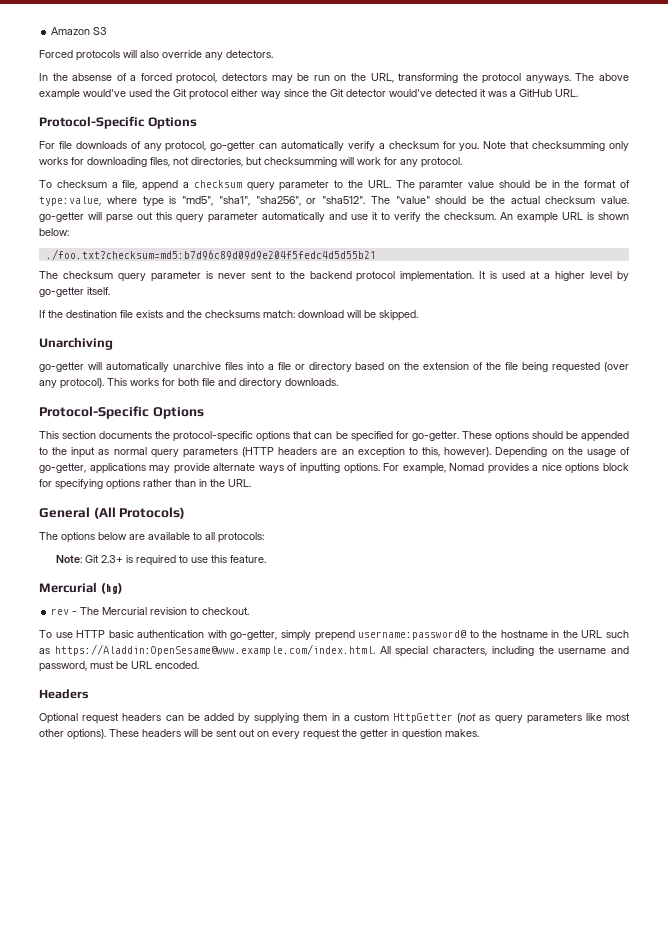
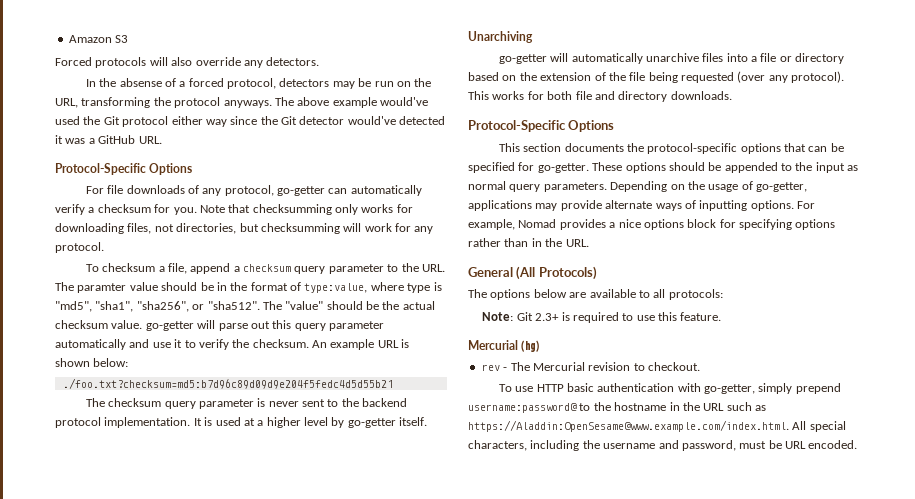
[39,310,418,321] // If the destination file exists and the checksums match: download will be skipped. -> (428, 421) none
[182,447,492,458] parameters (HTTP headers are an exception to this, however). -> [543,182,607,192] parameters.
[39,689,89,699] [39,713,630,724] [39,729,479,740] // Headers // Optional request headers can be added by supplying them in a custom HttpGetter (not as query parameters like most other options). These headers will be sent out on every request the getter in question makes. -> (858, 444) none

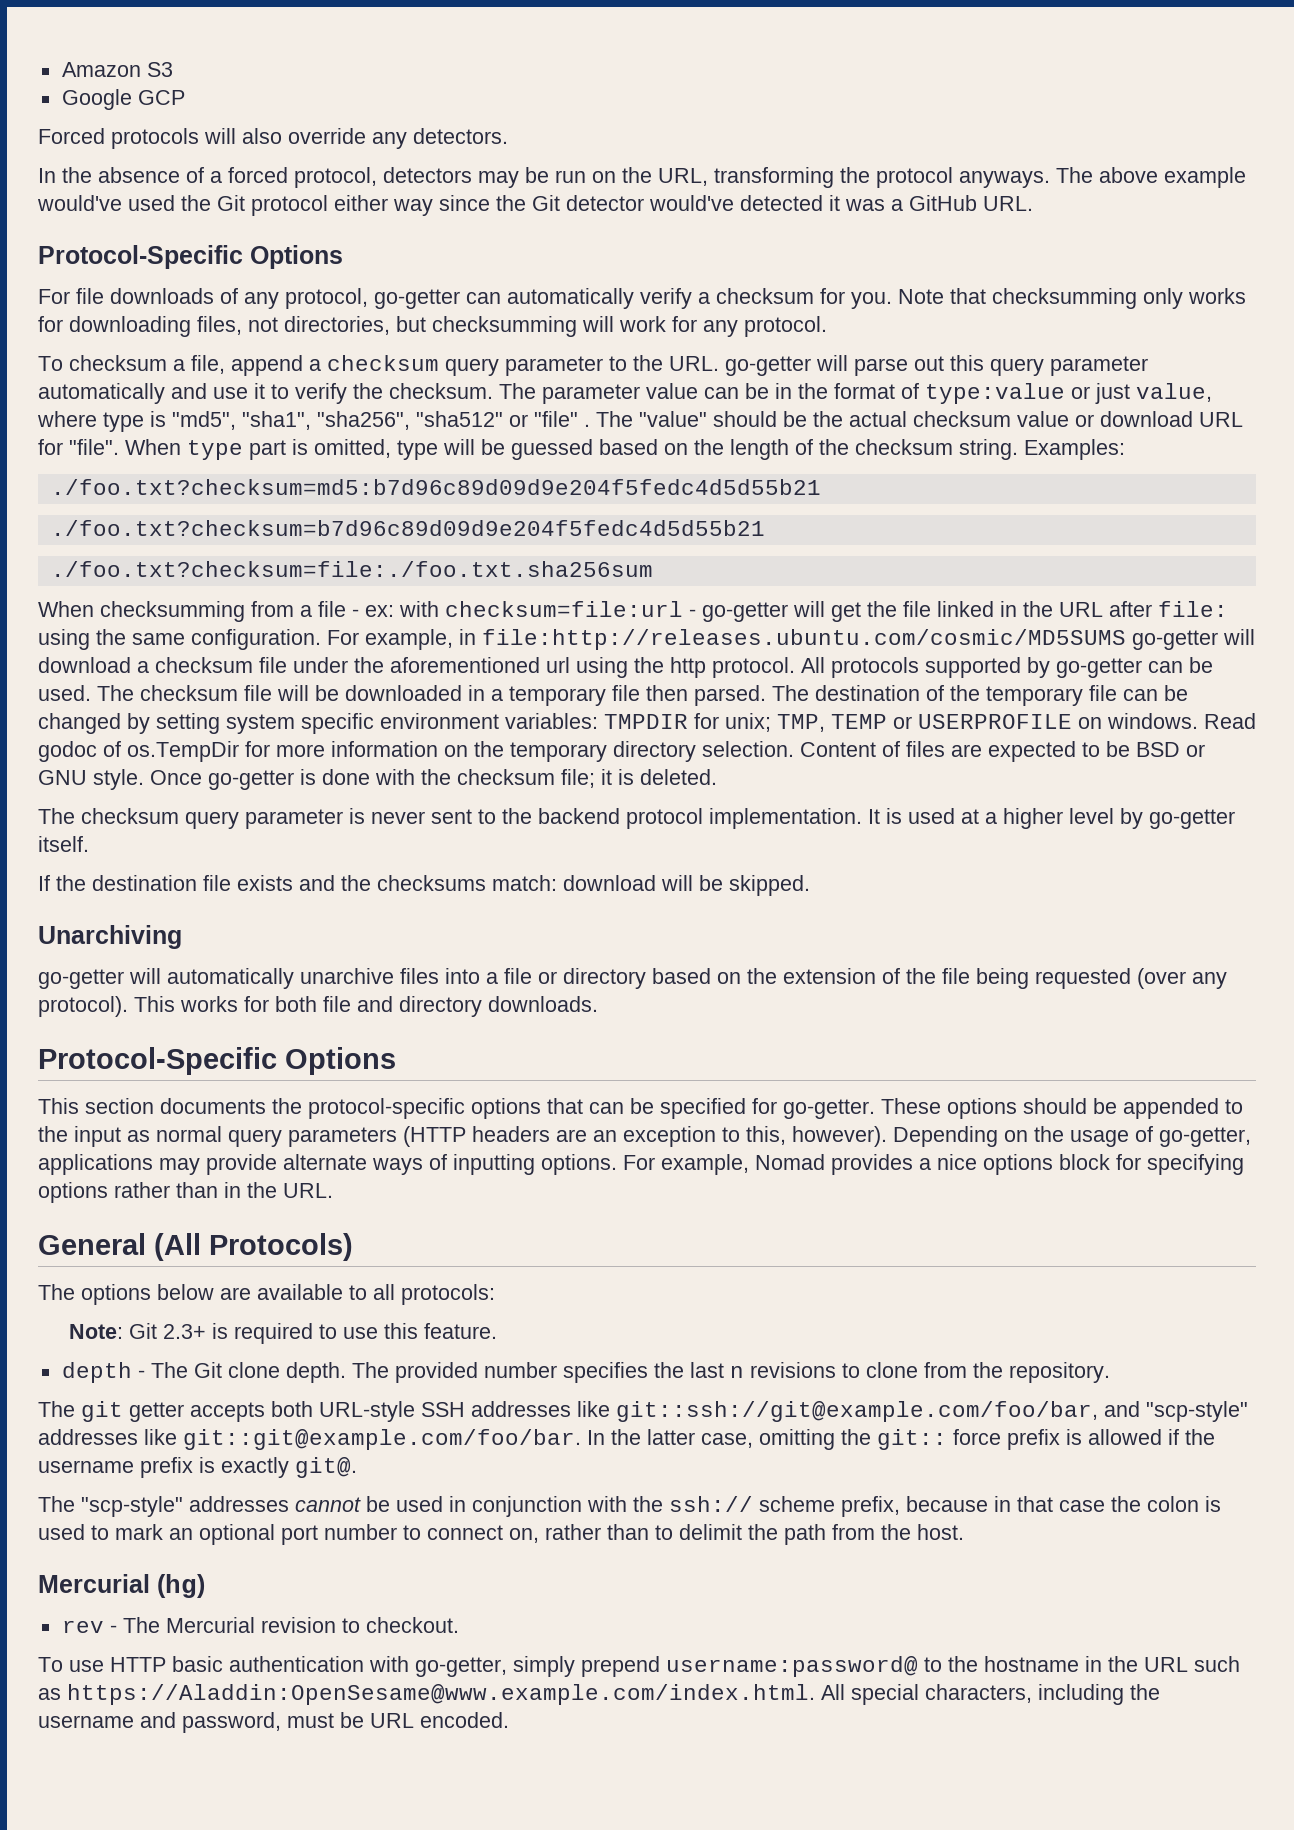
(129, 39) none -> [61,89,185,110] // Google GCP
[119,78,162,87] absense -> [98,167,180,183] absence
[55,282,442,293] [55,301,435,312] [55,320,143,329] The paramter value should be in the format of type:value, where type is "md5", "sha1", "sha256", or "sha512". The "value" should be the actual checksum value. -> (719, 363) none
[312,339,410,350] [55,358,129,367] [62,378,393,389] An example URL is shown below: // ./foo.txt?checksum=md5:b7d96c89d09d9e204f5fedc4d5d55b21 -> [499,383,1212,404] [37,411,1243,432] [38,439,1125,460] [50,479,821,495] [50,520,765,536] [50,561,653,577] [38,601,1228,622] [38,629,1255,650] [38,657,1213,678] [38,685,1188,706] [38,713,1256,734] [38,741,1205,762] [38,769,717,790] The parameter value can be in the format of type:value or just value, where type is "md5", "sha1", "sha256", "sha512" or "file" . The "value" should be the actual checksum value or download URL for "file". When type part is omitted, type will be guessed based on the length of the checksum string. Examples: // ./foo.txt?checksum=md5:b7d96c89d09d9e204f5fedc4d5d55b21 // ./foo.txt?checksum=b7d96c89d09d9e204f5fedc4d5d55b21 // ./foo.txt?checksum=file:./foo.txt.sha256sum // When checksumming from a file - ex: with checksum=file:url - go-getter will get the file linked in the URL after file: using the same configuration. For example, in file:http://releases.ubuntu.com/cosmic/MD5SUMS go-getter will download a checksum file under the aforementioned url using the http protocol. All protocols supported by go-getter can be used. The checksum file will be downloaded in a temporary file then parsed. The destination of the temporary file can be changed by setting system specific environment variables: TMPDIR for unix; TMP, TEMP or USERPROFILE on windows. Read godoc of os.TempDir for more information on the temporary directory selection. Content of files are expected to be BSD or GNU style. Once go-getter is done with the checksum file; it is deleted.
(428, 421) none -> [38,875,810,896] // If the destination file exists and the checksums match: download will be skipped.
[543,182,607,192] parameters. -> [288,1126,887,1147] parameters (HTTP headers are an exception to this, however).
(722, 316) none -> [61,1362,1110,1383] [38,1401,1248,1422] [38,1429,1215,1450] [38,1457,357,1478] [38,1496,1221,1517] [38,1524,964,1545] // depth - The Git clone depth. The provided number specifies the last n revisions to clone from the repository. // The git getter accepts both URL-style SSH addresses like git::ssh://git@example.com/foo/bar, and "scp-style" addresses like git::git@example.com/foo/bar. In the latter case, omitting the git:: force prefix is allowed if the username prefix is exactly git@. // The "scp-style" addresses cannot be used in conjunction with the ssh:// scheme prefix, because in that case the colon is used to mark an optional port number to connect on, rather than to delimit the path from the host.

